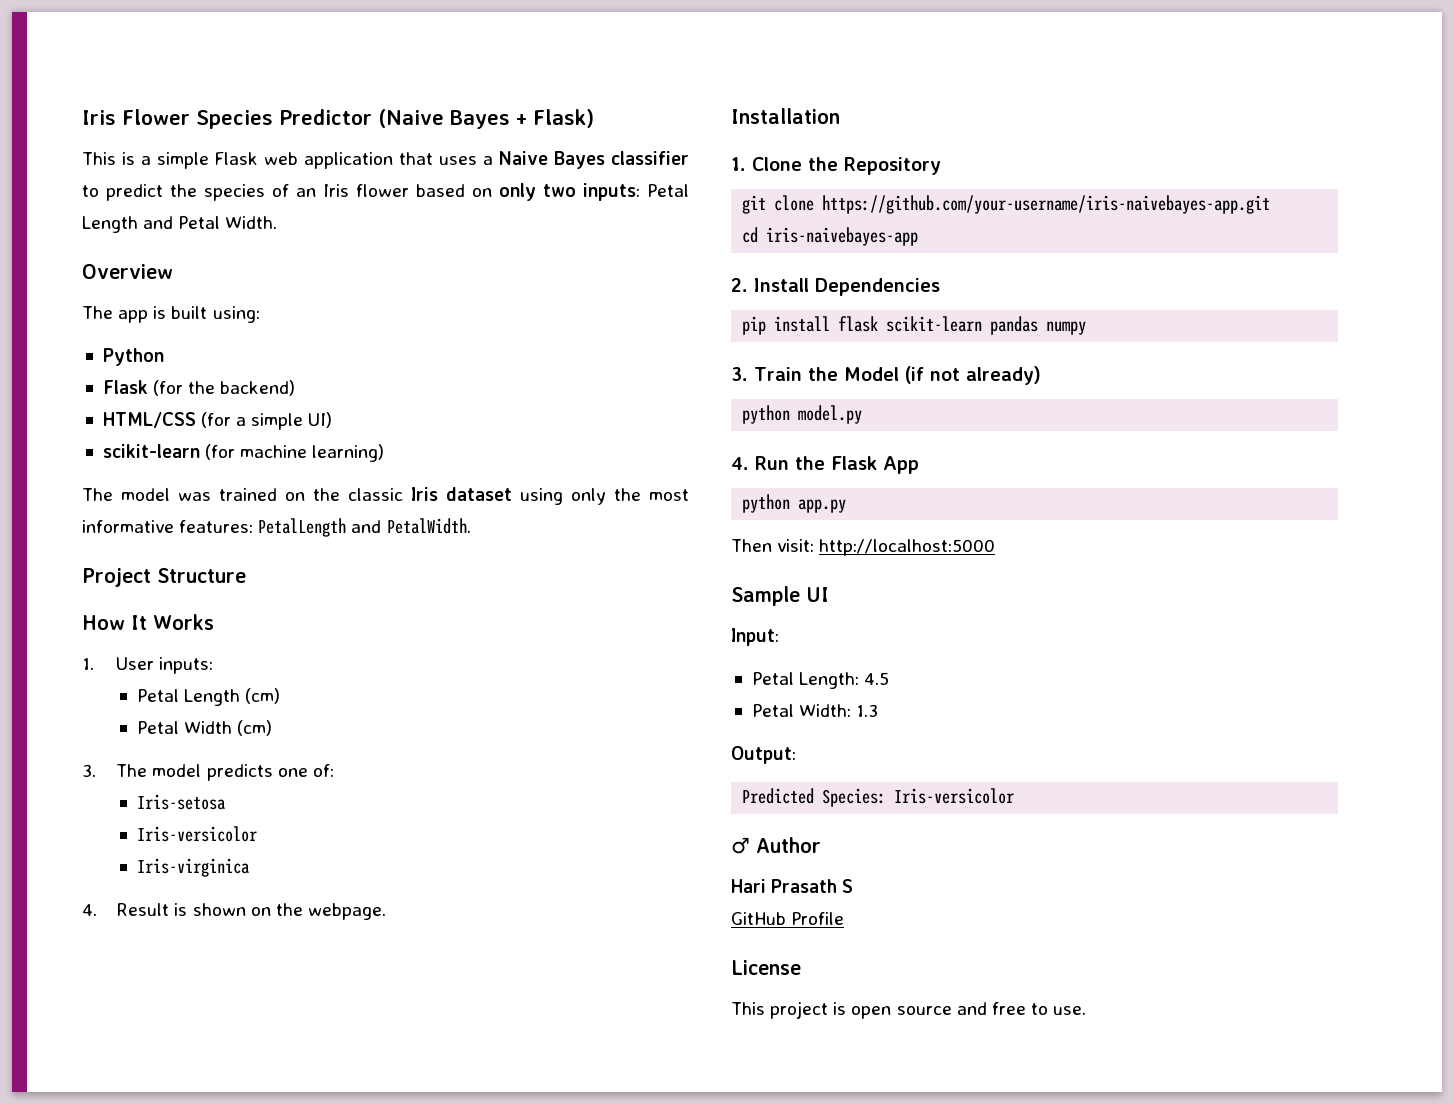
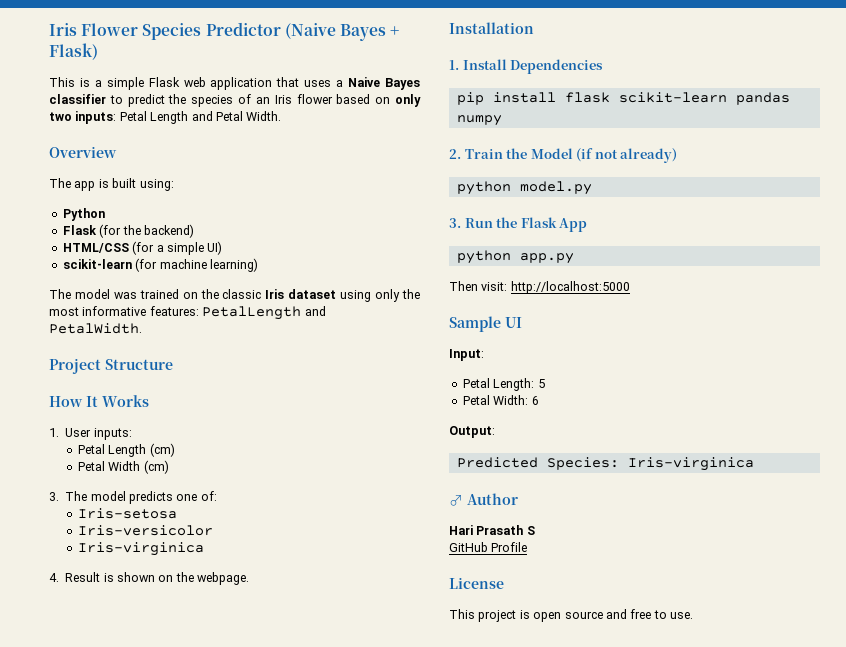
[752,157,941,175] [742,195,1271,214] [742,227,919,246] [731,278,748,292] Clone the Repository // git clone https://github.com/your-username/iris-naivebayes-app.git // cd iris-naivebayes-app // 2. -> (459, 65) none
[731,367,748,381] 3. -> [449,149,461,159] 2.
[731,457,749,470] 4. -> [449,218,461,228] 3.
[864,672,890,685] 4.5 -> [537,379,545,388] 5
[856,704,879,717] 1.3 -> [531,396,539,405] 6
[894,788,1015,804] Iris-versicolor -> [627,457,754,471] Iris-virginica

